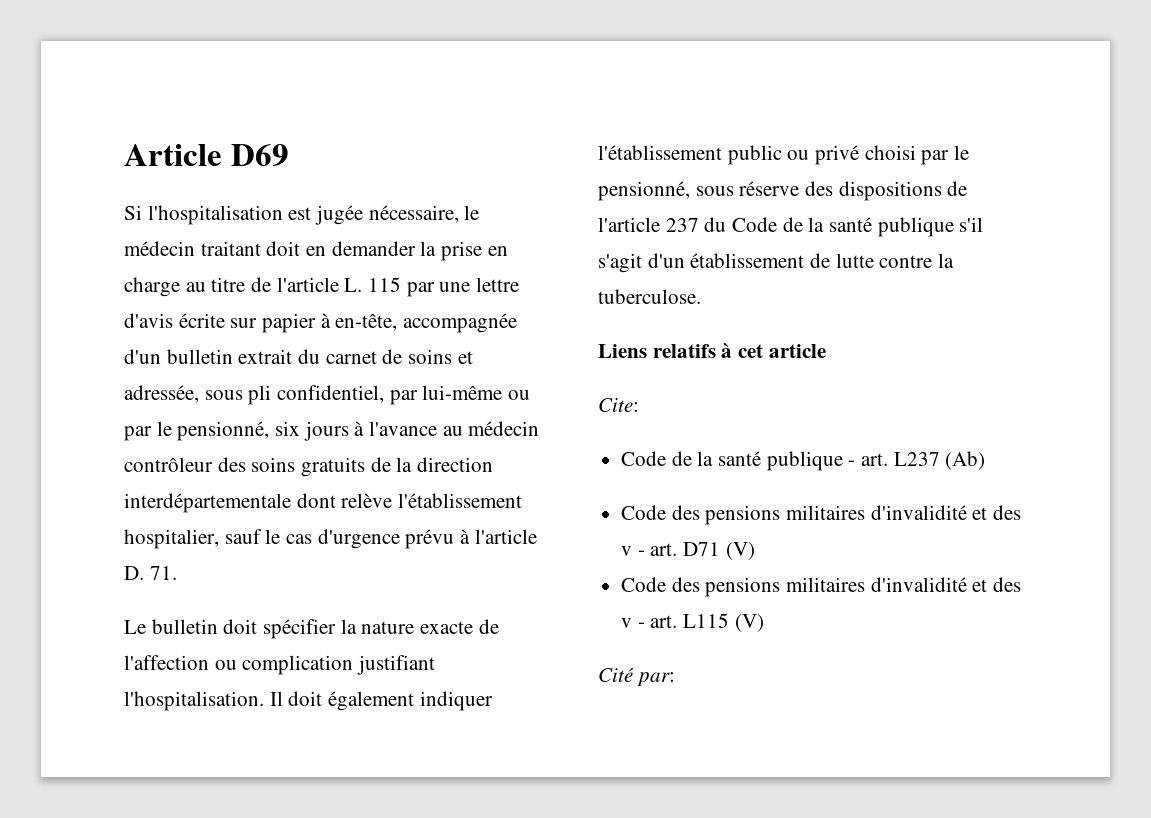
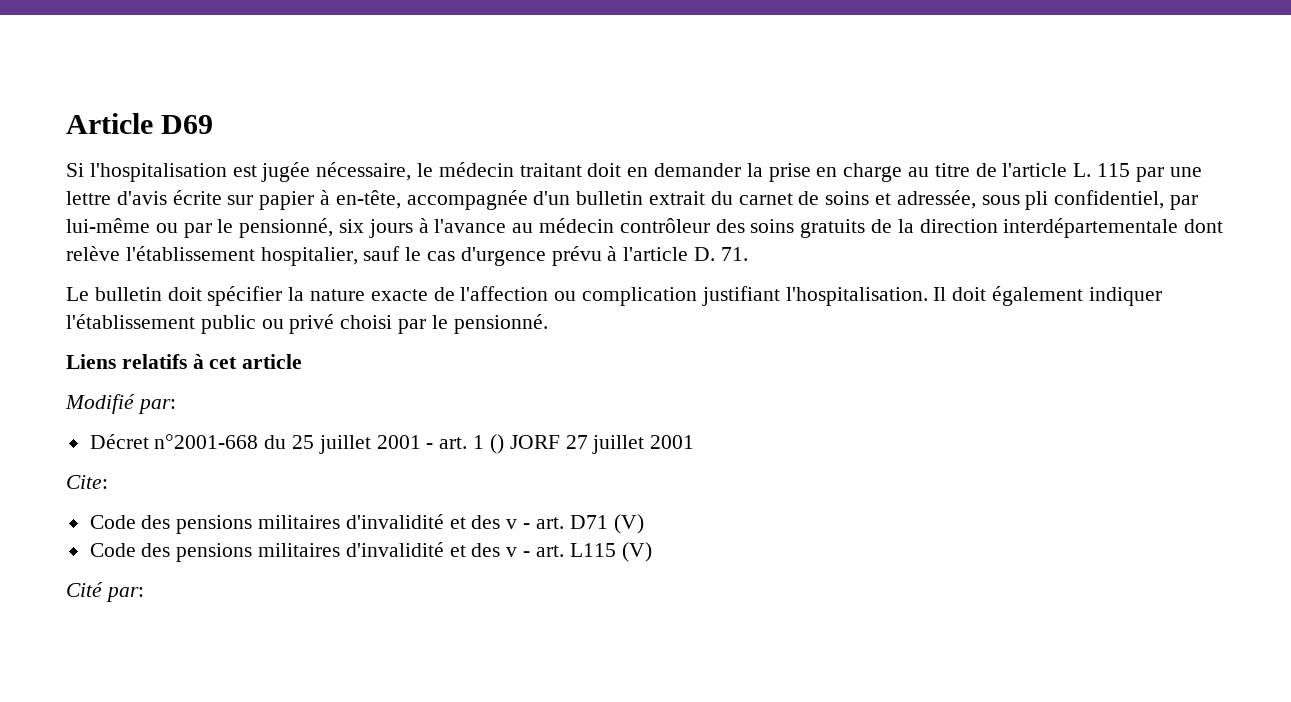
[598,181,968,201] [598,217,984,237] [598,253,955,273] [598,289,701,304] pensionné, sous réserve des dispositions de l'article 237 du Code de la santé publique s'il s'agit d'un établissement de lutte contre la tuberculose. -> [453,314,548,334] pensionné.
[598,398,639,412] [621,451,986,471] Cite: // Code de la santé publique - art. L237 (Ab) -> [65,394,176,414] [89,434,695,454] [66,475,108,489] Modifié par: // Décret n°2001-668 du 25 juillet 2001 - art. 1 () JORF 27 juillet 2001 // Cite:

